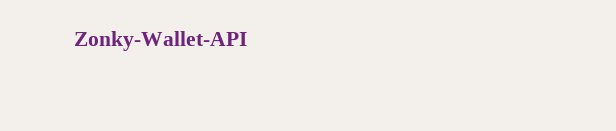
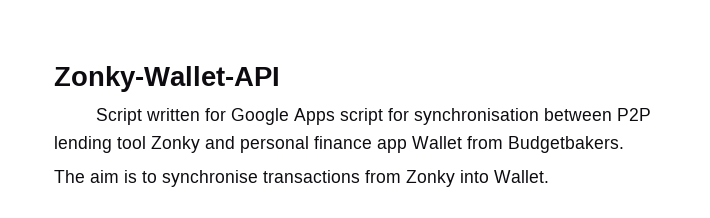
(247, 41) none -> [95,108,651,125] [54,136,624,153] [54,170,549,187] // Script written for Google Apps script for synchronisation between P2P lending tool Zonky and personal finance app Wallet from Budgetbakers. // The aim is to synchronise transactions from Zonky into Wallet.

